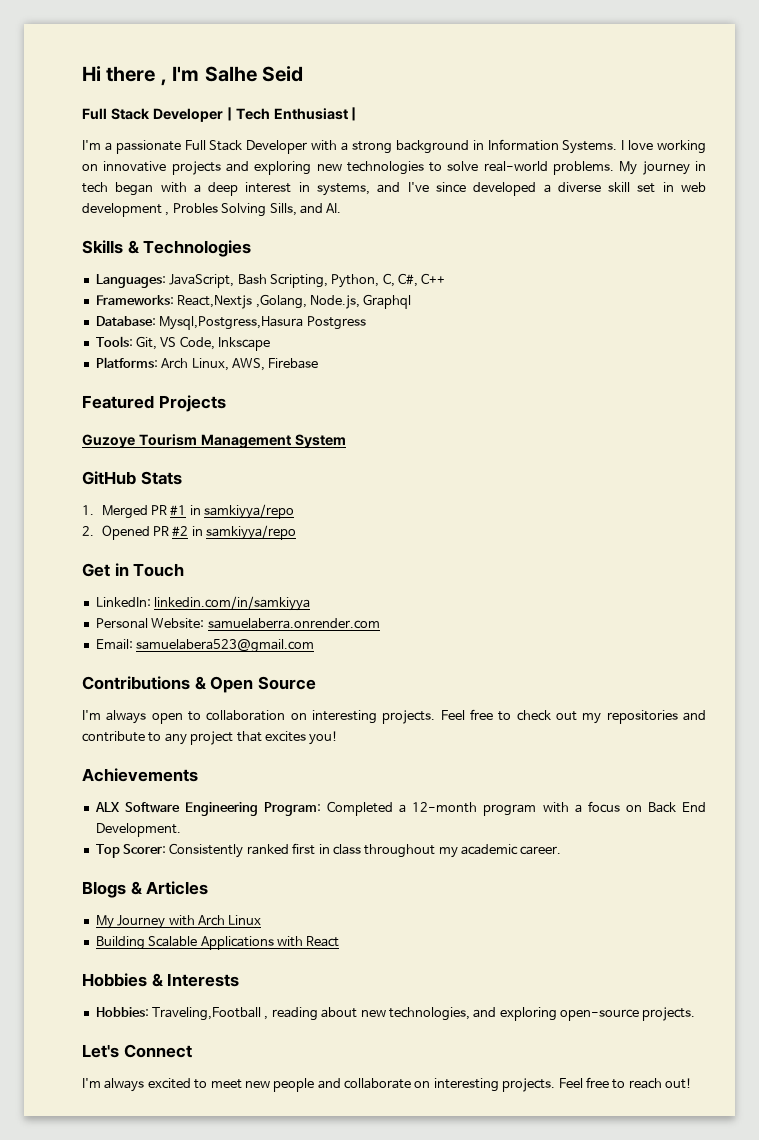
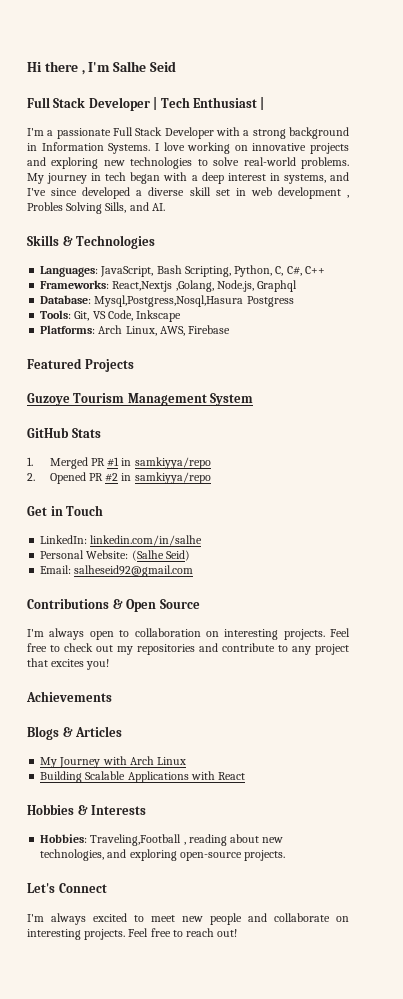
[159,316,304,330] Mysql,Postgress,Hasura -> [94,295,244,307] Mysql,Postgress,Nosql,Hasura
[154,596,311,611] linkedin.com/in/samkiyya -> [90,535,203,546] linkedin.com/in/salhe
[207,618,380,629] samuelaberra.onrender.com -> [131,550,190,561] (Salhe Seid)
[136,639,315,653] samuelabera523@gmail.com -> [74,565,194,577] salheseid92@gmail.com
[94,801,706,816] [95,823,181,837] [95,843,562,858] // ALX Software Engineering Program: Completed a 12-month program with a focus on Back End Development. // Top Scorer: Consistently ranked first in class throughout my academic career. -> (112, 696) none

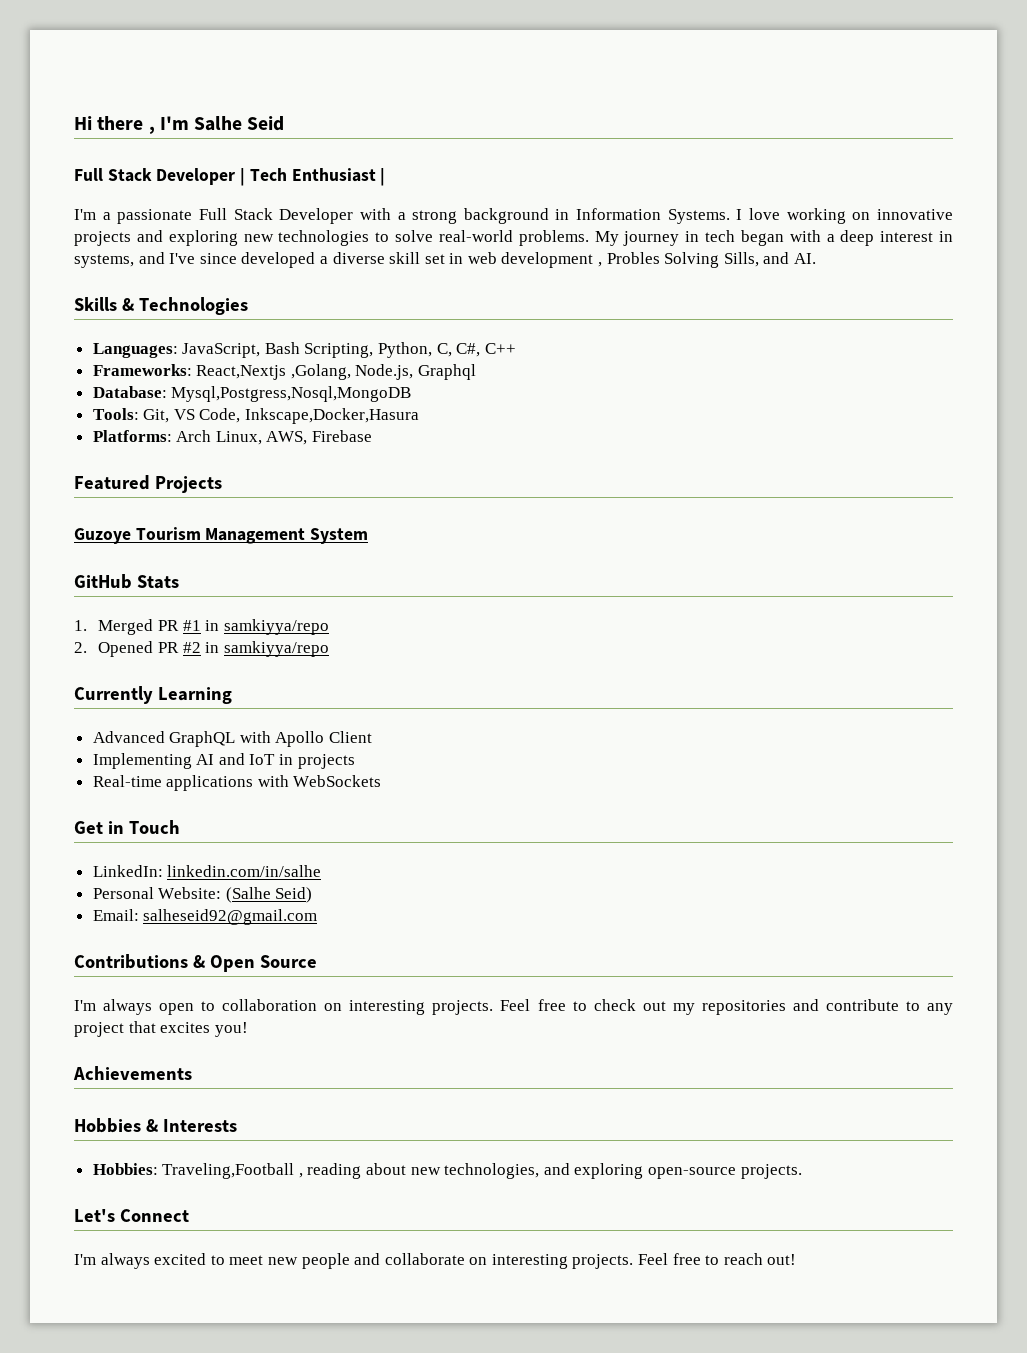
[94,295,294,307] Mysql,Postgress,Nosql,Hasura Postgress -> [171,386,412,402] Mysql,Postgress,Nosql,MongoDB
[136,310,182,322] Inkscape -> [245,408,420,424] Inkscape,Docker,Hasura
(211, 478) none -> [74,686,232,704] [92,731,373,747] [92,753,355,769] [92,775,382,791] // Currently Learning // Advanced GraphQL with Apollo Client // Implementing AI and IoT in projects // Real-time applications with WebSockets
[27,726,123,740] [40,756,187,768] [40,771,246,783] // Blogs & Articles // My Journey with Arch Linux // Building Scalable Applications with React -> (192, 1073) none

